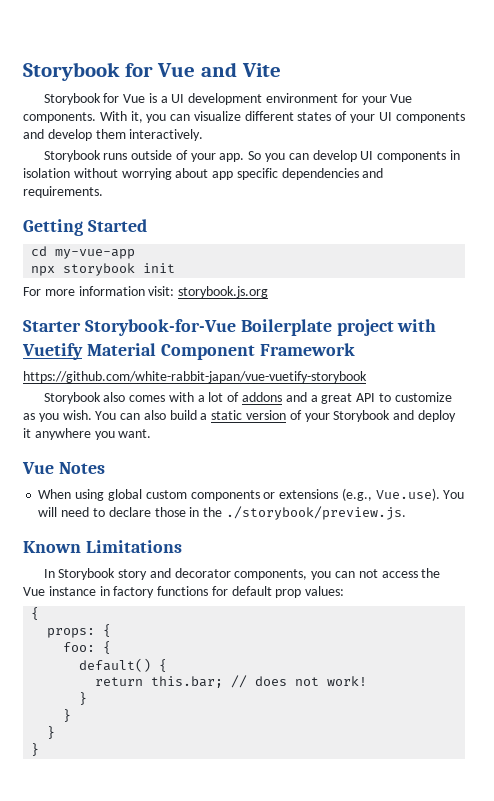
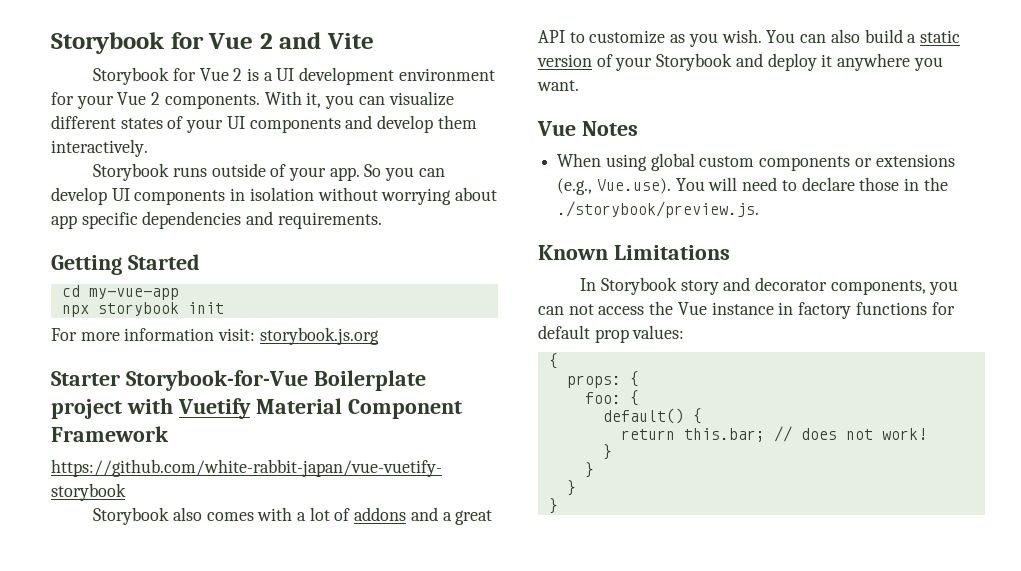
[23,62,196,81] Storybook for Vue -> [51,32,273,54] Storybook for Vue 2
(146, 98) none -> [233,68,243,81] 2
(413, 98) none -> [151,92,161,105] 2

